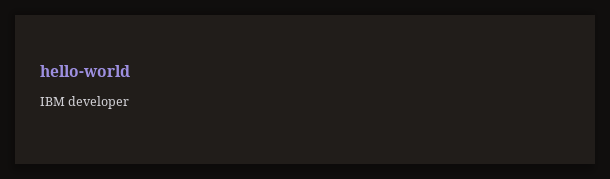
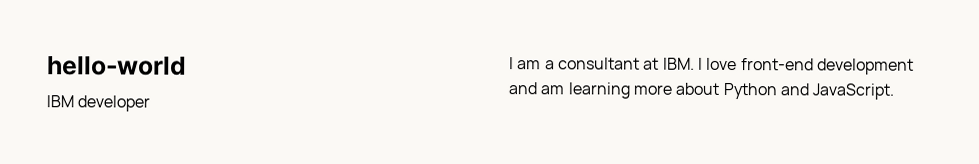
(130, 102) none -> [509,57,914,75] [508,82,895,100] // I am a consultant at IBM. I love front-end development and am learning more about Python and JavaScript.

